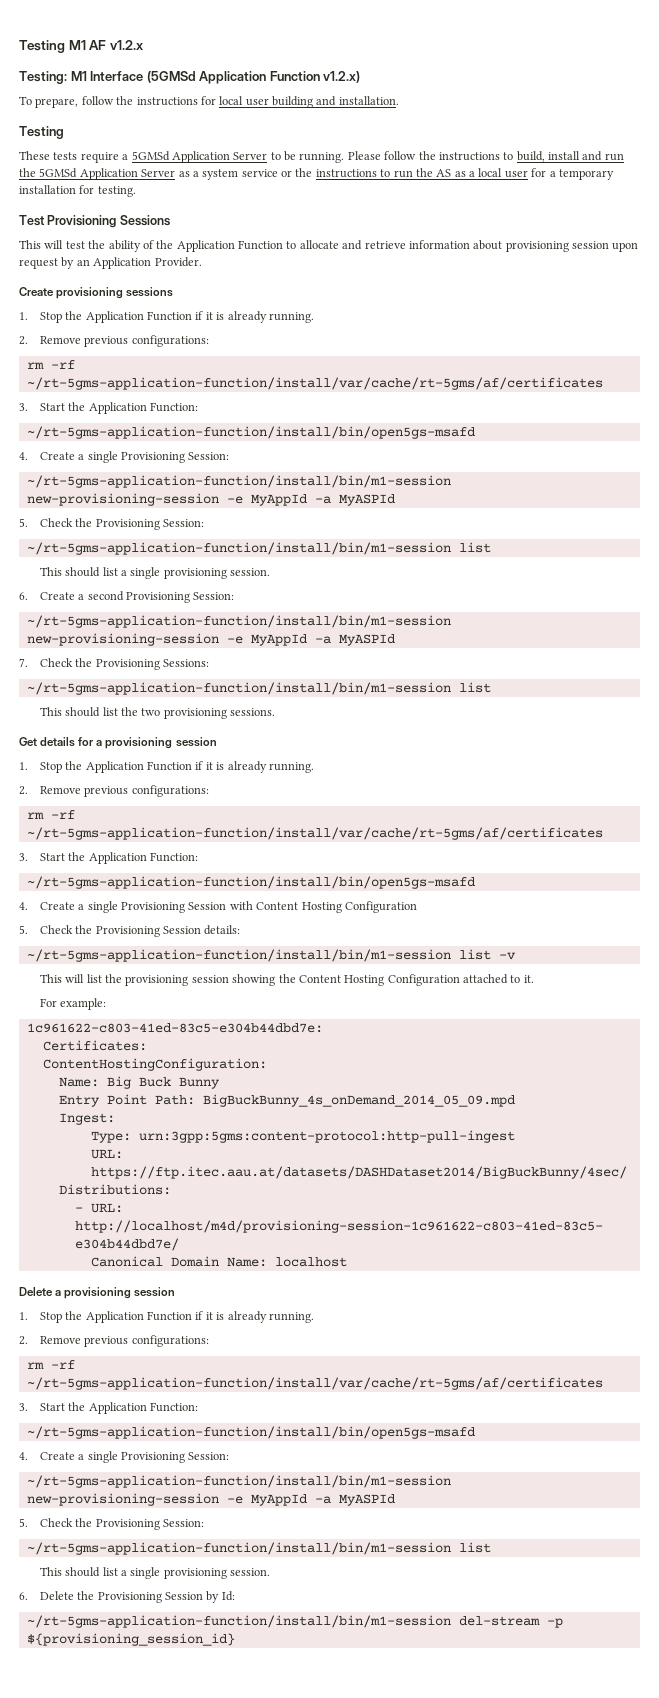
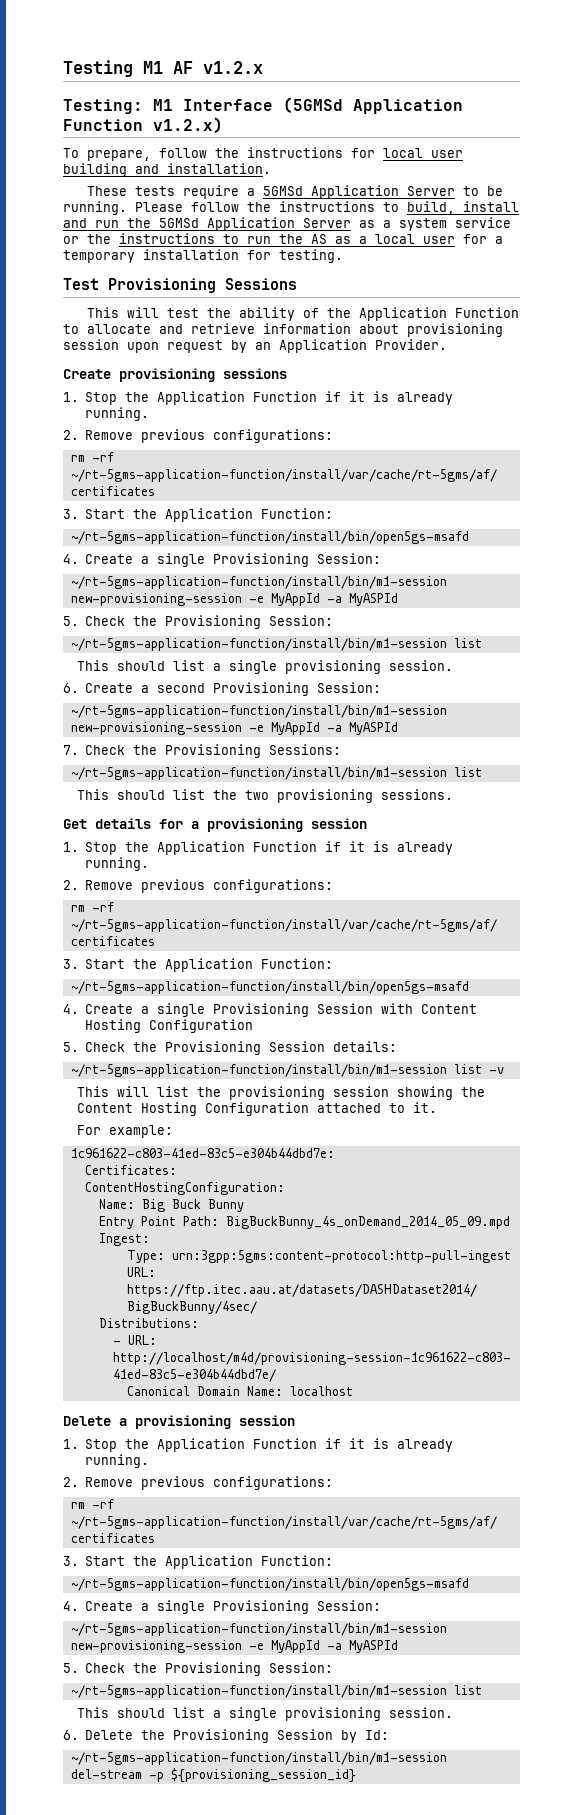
[19,126,64,139] // Testing -> (271, 168) none

